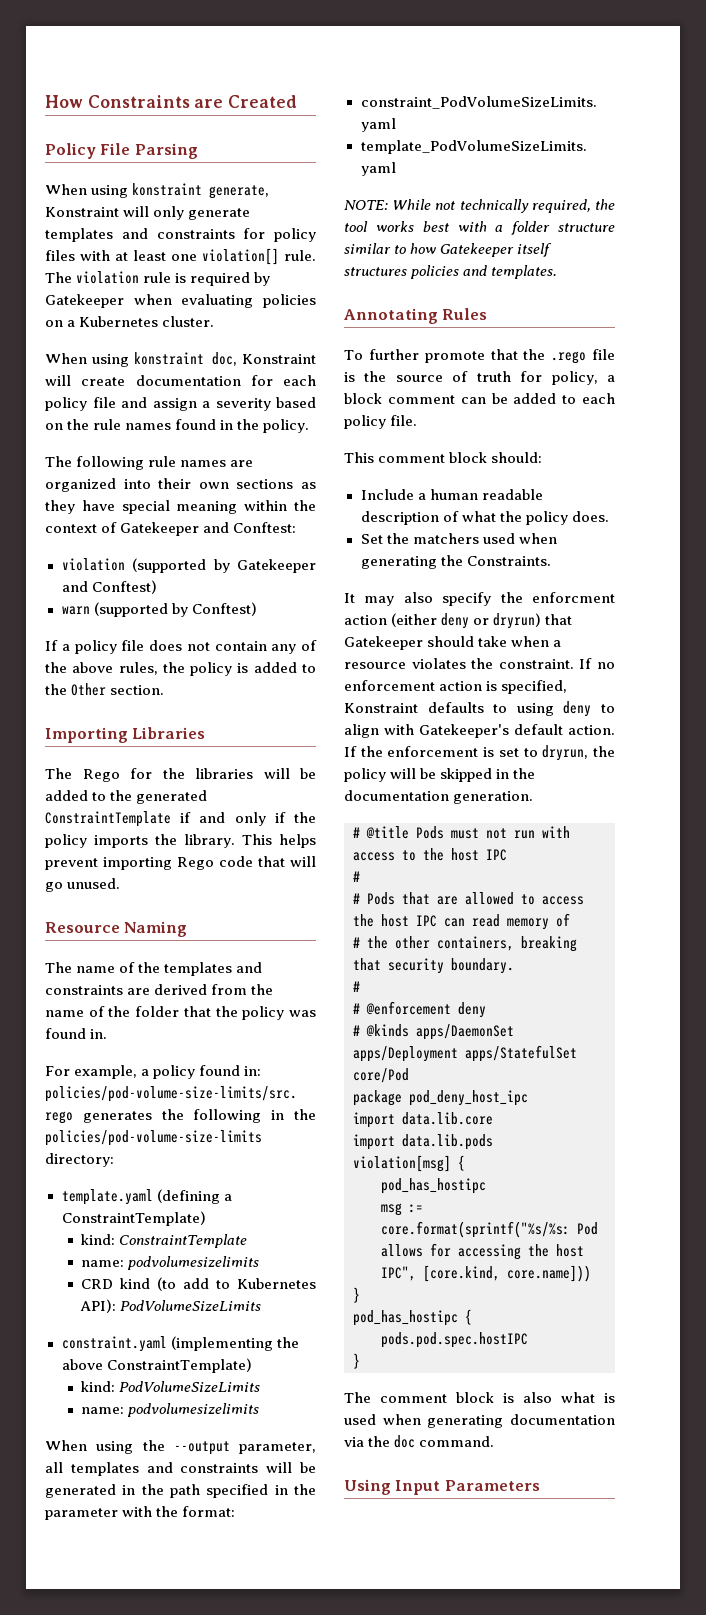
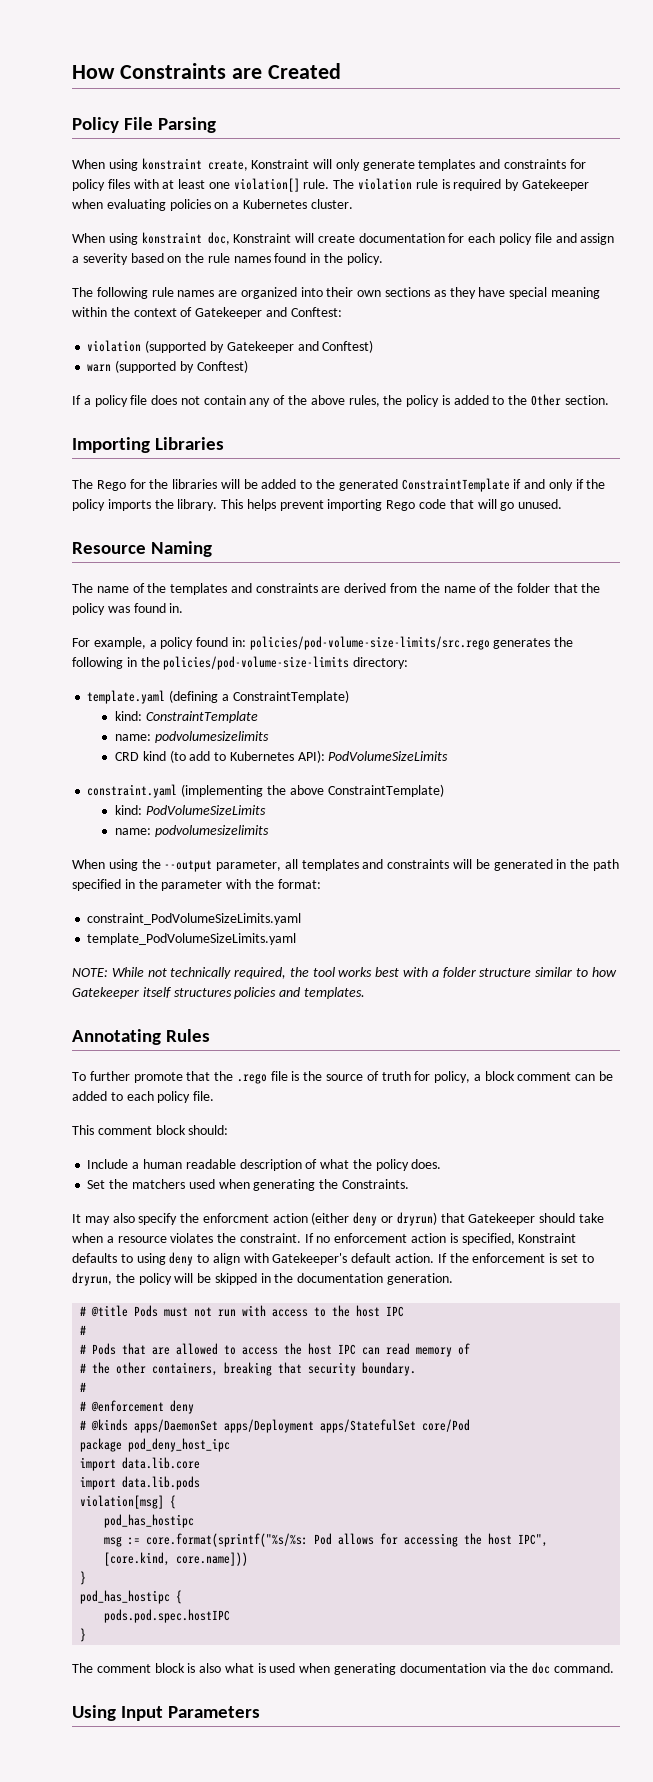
[209,185,270,199] generate, -> [207,160,248,171] create,

